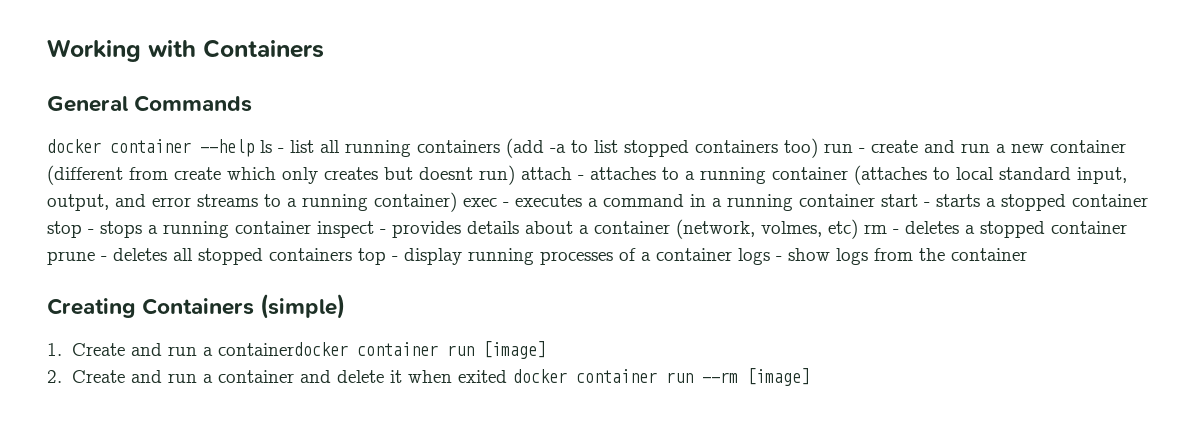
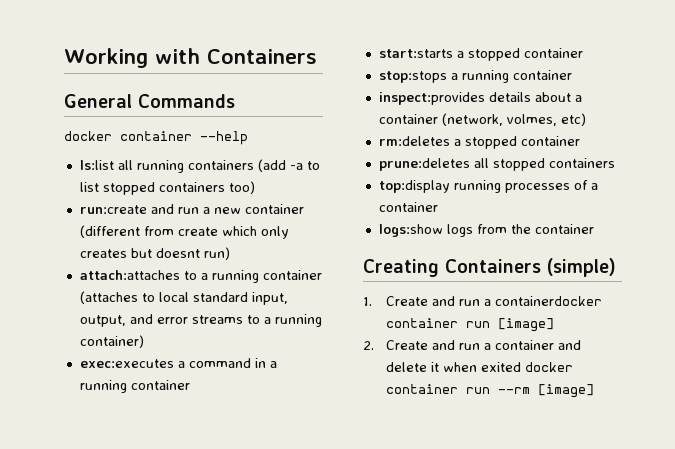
[260,140,314,153] ls - list -> [79,160,114,170] // ls:list
[824,140,918,153] run - create -> [79,205,147,214] // run:create
[521,167,656,180] attach - attaches -> [79,270,180,280] // attach:attaches
[463,194,582,207] exec - executes -> [79,359,174,368] // exec:executes
[881,194,1148,211] [47,221,461,238] start - starts a stopped container stop - stops a running container inspect - provides -> [378,48,583,61] [378,70,572,83] [378,92,485,105] // start:starts a stopped container // stop:stops a running container // inspect:provides
[864,221,1127,238] [47,248,167,265] rm - deletes a stopped container prune - deletes -> [378,136,580,149] [378,158,470,171] // rm:deletes a stopped container // prune:deletes
[358,248,462,265] top - display -> [378,180,450,193] // top:display
[738,248,830,265] logs - show -> [378,224,443,237] // logs:show

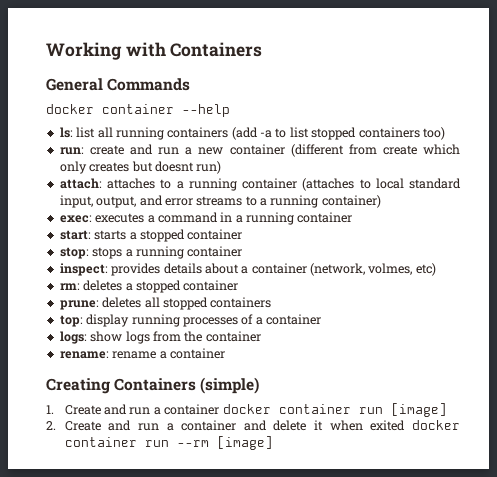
[79,160,114,170] ls:list -> [59,127,96,138] ls: list
[79,205,147,214] run:create -> [59,145,124,155] run: create
[79,270,180,280] attach:attaches -> [59,178,155,189] attach: attaches
[79,359,174,368] exec:executes -> [59,213,145,223] exec: executes
[378,48,583,61] [378,70,572,83] [378,92,485,105] start:starts a stopped container // stop:stops a running container // inspect:provides -> [59,229,243,242] [59,246,243,259] [59,263,161,276] start: starts a stopped container // stop: stops a running container // inspect: provides
[378,136,580,149] [378,158,470,171] rm:deletes a stopped container // prune:deletes -> [59,280,239,293] [59,297,142,310] rm: deletes a stopped container // prune: deletes
[378,180,450,193] top:display -> [59,314,130,327] top: display
[378,224,443,237] logs:show -> [59,331,123,344] logs: show
(594, 229) none -> [59,348,225,359] // rename: rename a container
[494,296,602,306] containerdocker -> [164,404,271,415] container docker

